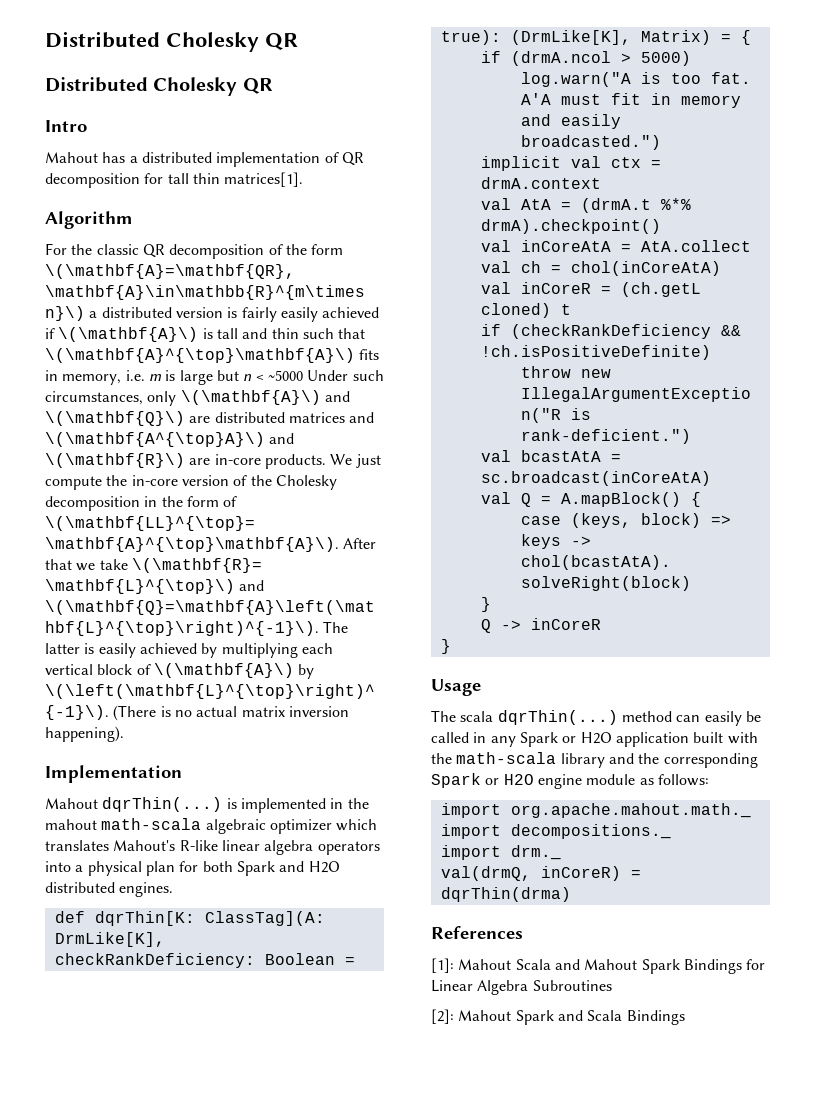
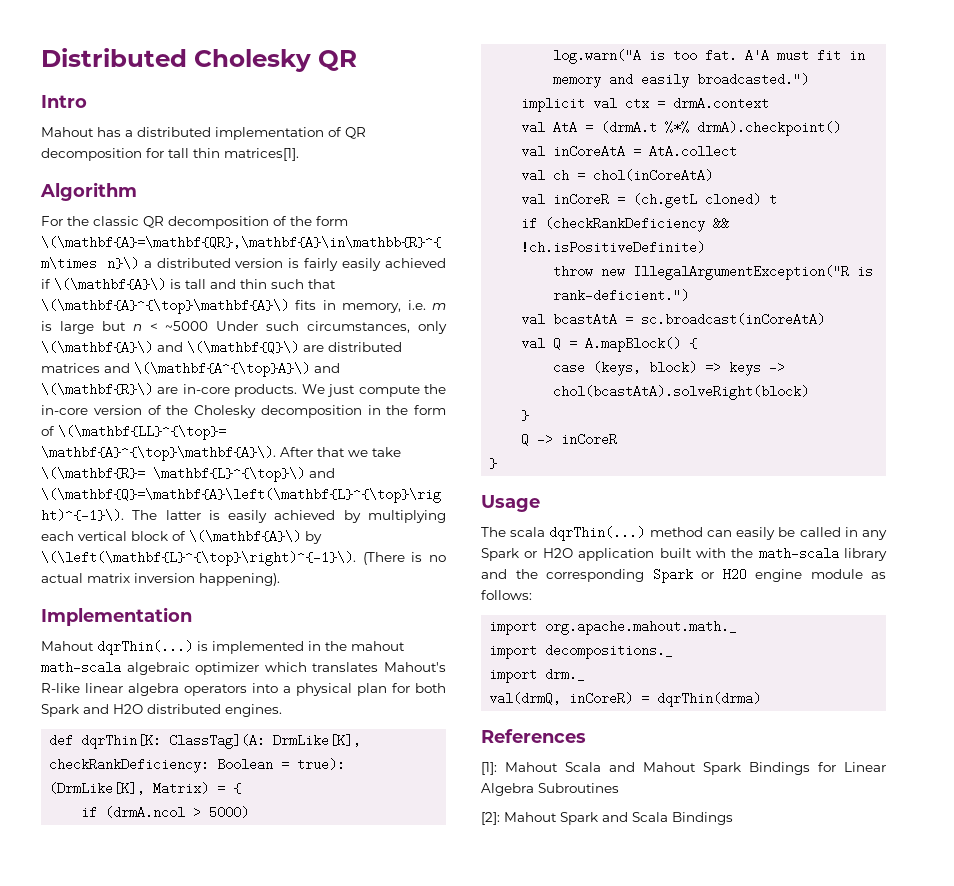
[45,31,298,52] [45,77,273,96] Distributed Cholesky QR // Distributed Cholesky QR -> [41,48,357,72] Distributed Cholesky QR

